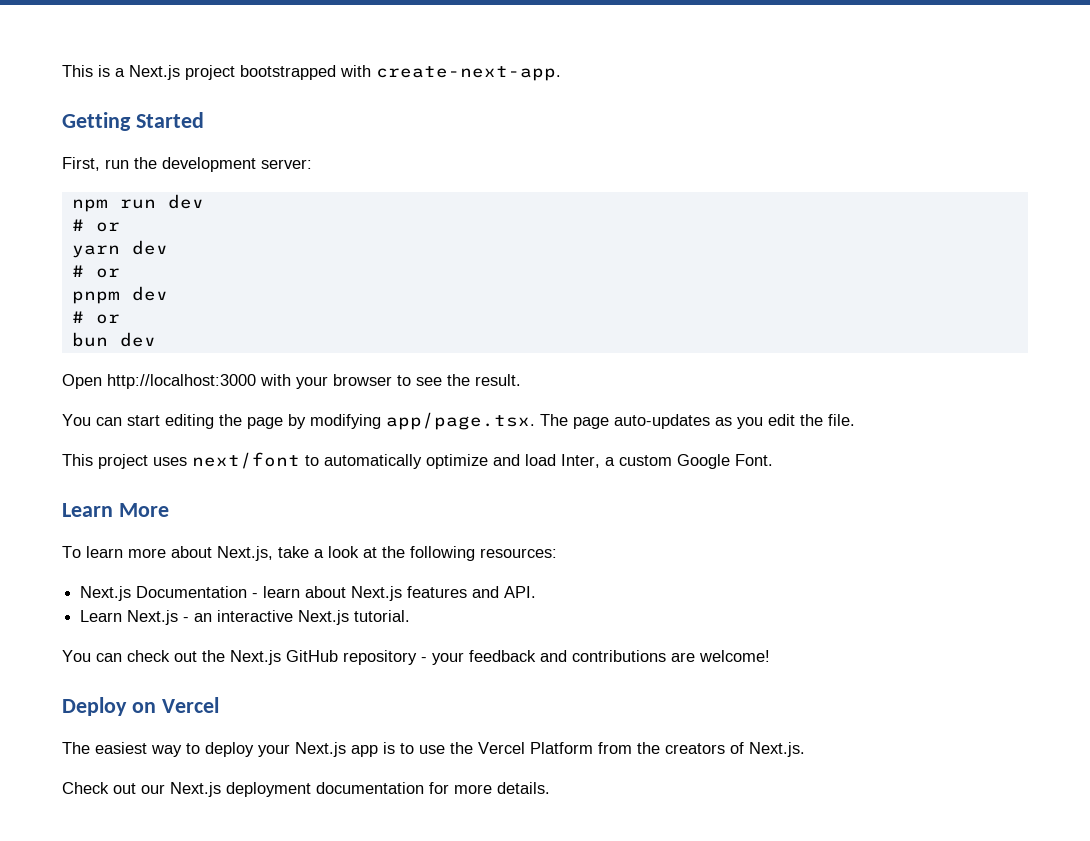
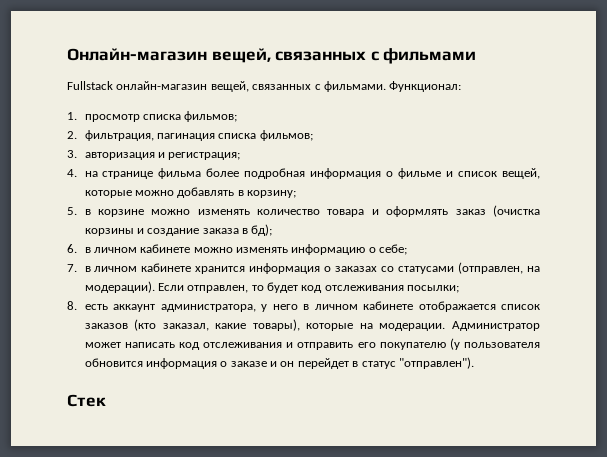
[62,65,561,81] [62,112,204,131] [62,157,312,172] [71,194,204,212] [71,219,120,232] [71,240,168,258] [71,265,120,278] [71,286,168,304] [71,311,120,324] [71,332,156,347] [62,374,521,389] [62,412,855,430] [62,452,773,469] [62,503,169,517] [62,546,557,561] [80,586,537,601] [80,610,411,625] [62,650,770,665] [62,697,219,716] [62,742,805,757] [62,782,550,797] This is a Next.js project bootstrapped with create-next-app. // Getting Started // First, run the development server: // npm run dev // # or // yarn dev // # or // pnpm dev // # or // bun dev // Open http://localhost:3000 with your browser to see the result. // You can start editing the page by modifying app/page.tsx. The page auto-updates as you edit the file. // This project uses next/font to automatically optimize and load Inter, a custom Google Font. // Learn More // To learn more about Next.js, take a look at the following resources: // Next.js Documentation - learn about Next.js features and API. // Learn Next.js - an interactive Next.js tutorial. // You can check out the Next.js GitHub repository - your feedback and contributions are welcome! // Deploy on Vercel // The easiest way to deploy your Next.js app is to use the Vercel Platform from the creators of Next.js. // Check out our Next.js deployment documentation for more details. -> [67,48,477,64] [67,81,462,92] [67,111,238,122] [67,130,313,141] [67,150,241,160] [67,168,541,179] [84,187,297,198] [67,205,540,217] [84,224,273,236] [67,244,408,255] [67,262,540,274] [84,281,460,293] [67,301,540,312] [84,319,541,331] [84,338,540,350] [84,357,474,369] [67,394,106,407] Онлайн-магазин вещей, связанных с фильмами // Fullstack онлайн-магазин вещей, связанных с фильмами. Функционал: // 1. просмотр списка фильмов; // 2. фильтрация, пагинация списка фильмов; // 3. авторизация и регистрация; // 4. на странице фильма более подробная информация о фильме и список вещей, которые можно добавлять в корзину; // 5. в корзине можно изменять количество товара и оформлять заказ (очистка корзины и создание заказа в бд); // 6. в личном кабинете можно изменять информацию о себе; // 7. в личном кабинете хранится информация о заказах со статусами (отправлен, на модерации). Если отправлен, то будет код отслеживания посылки; // 8. есть аккаунт администратора, у него в личном кабинете отображается список заказов (кто заказал, какие товары), которые на модерации. Администратор может написать код отслеживания и отправить его покупателю (у пользователя обновится информация о заказе и он перейдет в статус "отправлен"). // Стек

